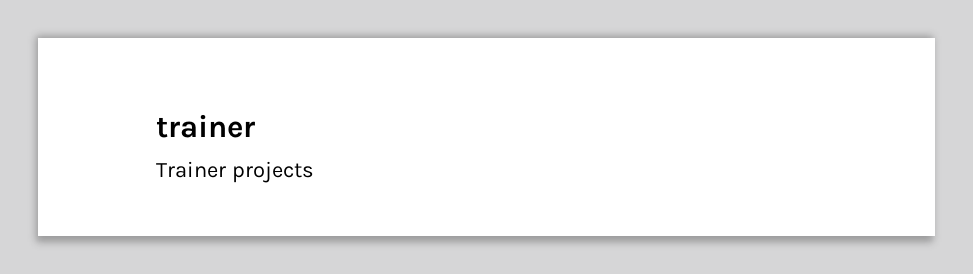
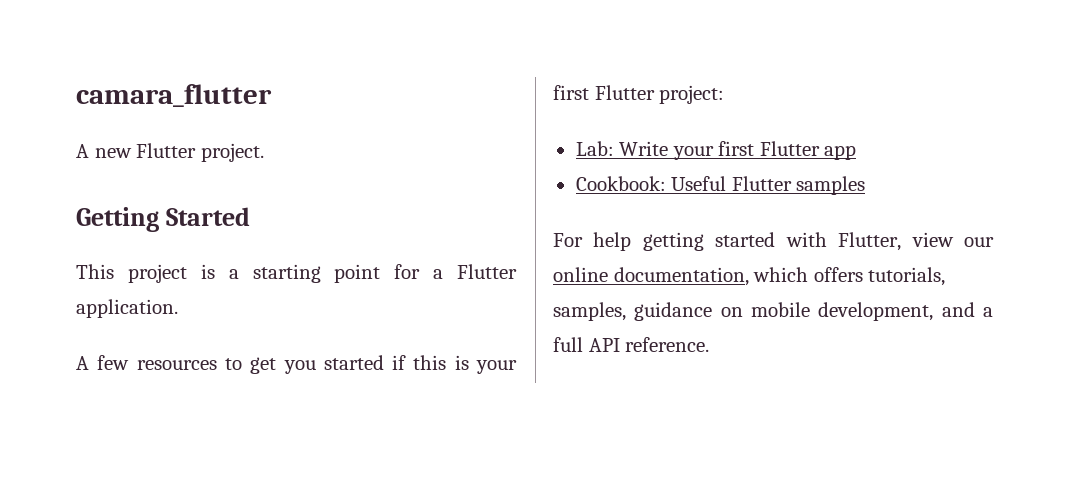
[156,114,255,138] [156,161,314,183] trainer // Trainer projects -> [76,84,272,107] [76,143,264,162] [76,207,250,232] [76,264,517,283] [76,299,178,318] [76,355,518,374] [553,85,725,104] [575,141,857,160] [575,176,866,195] [553,232,994,251] [553,267,946,286] [553,302,993,321] [553,337,710,352] camara_flutter // A new Flutter project. // Getting Started // This project is a starting point for a Flutter application. // A few resources to get you started if this is your first Flutter project: // Lab: Write your first Flutter app // Cookbook: Useful Flutter samples // For help getting started with Flutter, view our online documentation, which offers tutorials, samples, guidance on mobile development, and a full API reference.

